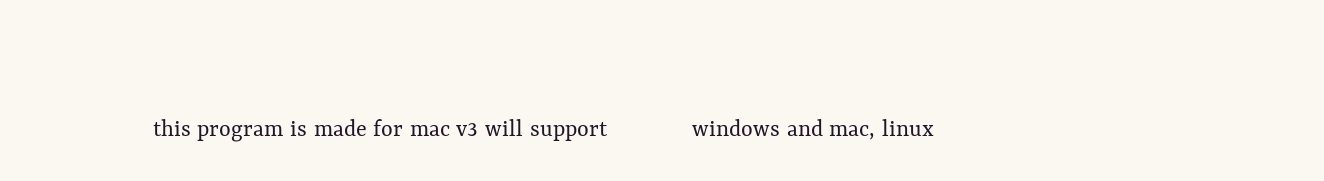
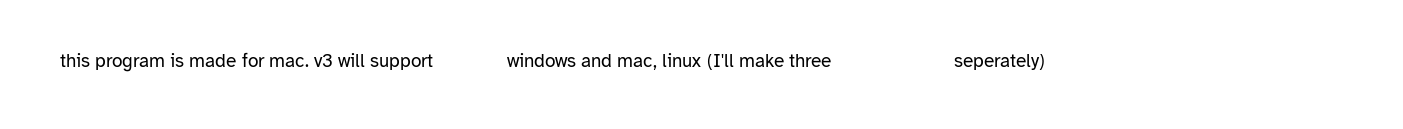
[409,125,450,136] mac -> [268,57,309,67] mac.
(934, 127) none -> [706,54,1045,70] (I'll make three seperately)

